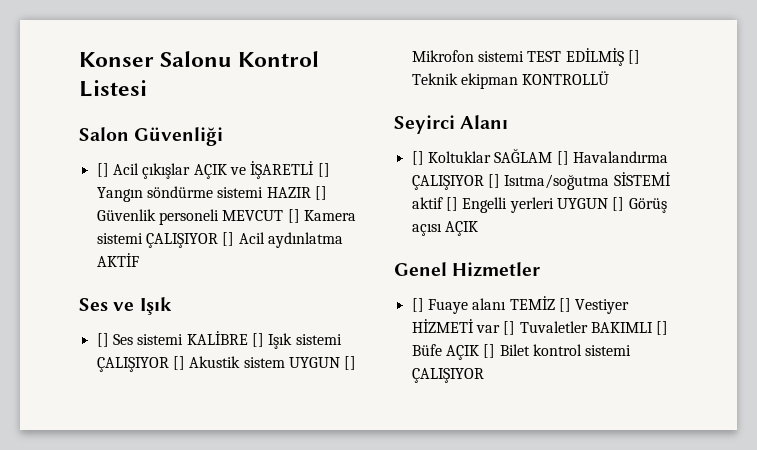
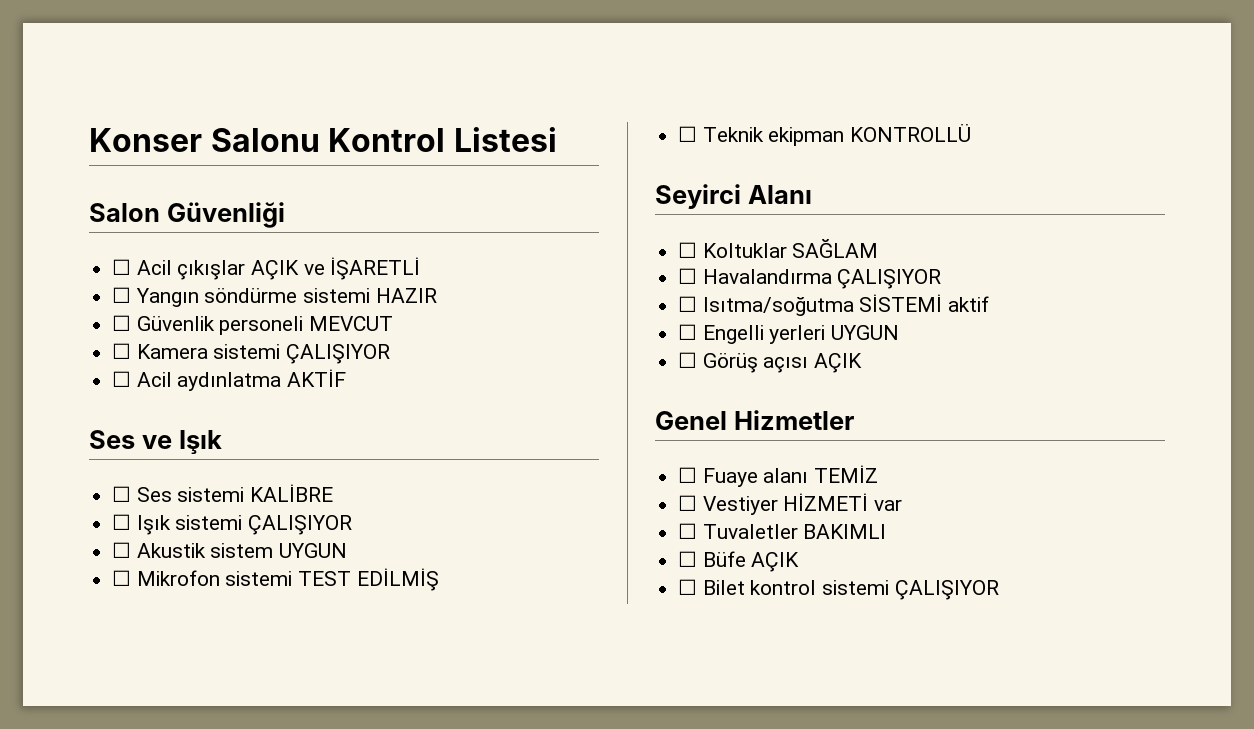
[96,163,109,177] [] -> [112,259,132,275] ☐
[317,163,330,177] [] -> [112,287,132,303] // ☐
[314,186,327,200] [] -> [112,315,132,331] // ☐
[287,209,300,223] [] -> [112,343,132,359] // ☐
[222,232,235,246] [] -> [112,371,132,387] // ☐
[96,333,109,347] [] -> [112,486,132,502] ☐
[251,333,264,347] [] -> [112,514,132,530] // ☐
[172,356,185,370] [] -> [112,542,132,558] // ☐
[344,356,357,370] [] -> [112,570,132,586] // ☐
[627,50,640,64] [] -> [678,126,698,142] // ☐
[411,151,424,165] [] -> [678,242,698,258] ☐
[556,151,569,165] [] -> [678,268,698,284] // ☐
[487,174,500,188] [] -> [678,296,698,312] // ☐
[445,197,458,211] [] -> [678,324,698,340] // ☐
[612,197,625,211] [] -> [678,352,698,368] // ☐
[411,298,424,312] [] -> [678,467,698,483] ☐
[558,298,571,312] [] -> [678,495,698,511] // ☐
[503,321,516,335] [] -> [678,523,698,539] // ☐
[656,321,669,335] [] -> [678,551,698,567] // ☐
[483,344,496,358] [] -> [678,579,698,595] // ☐

